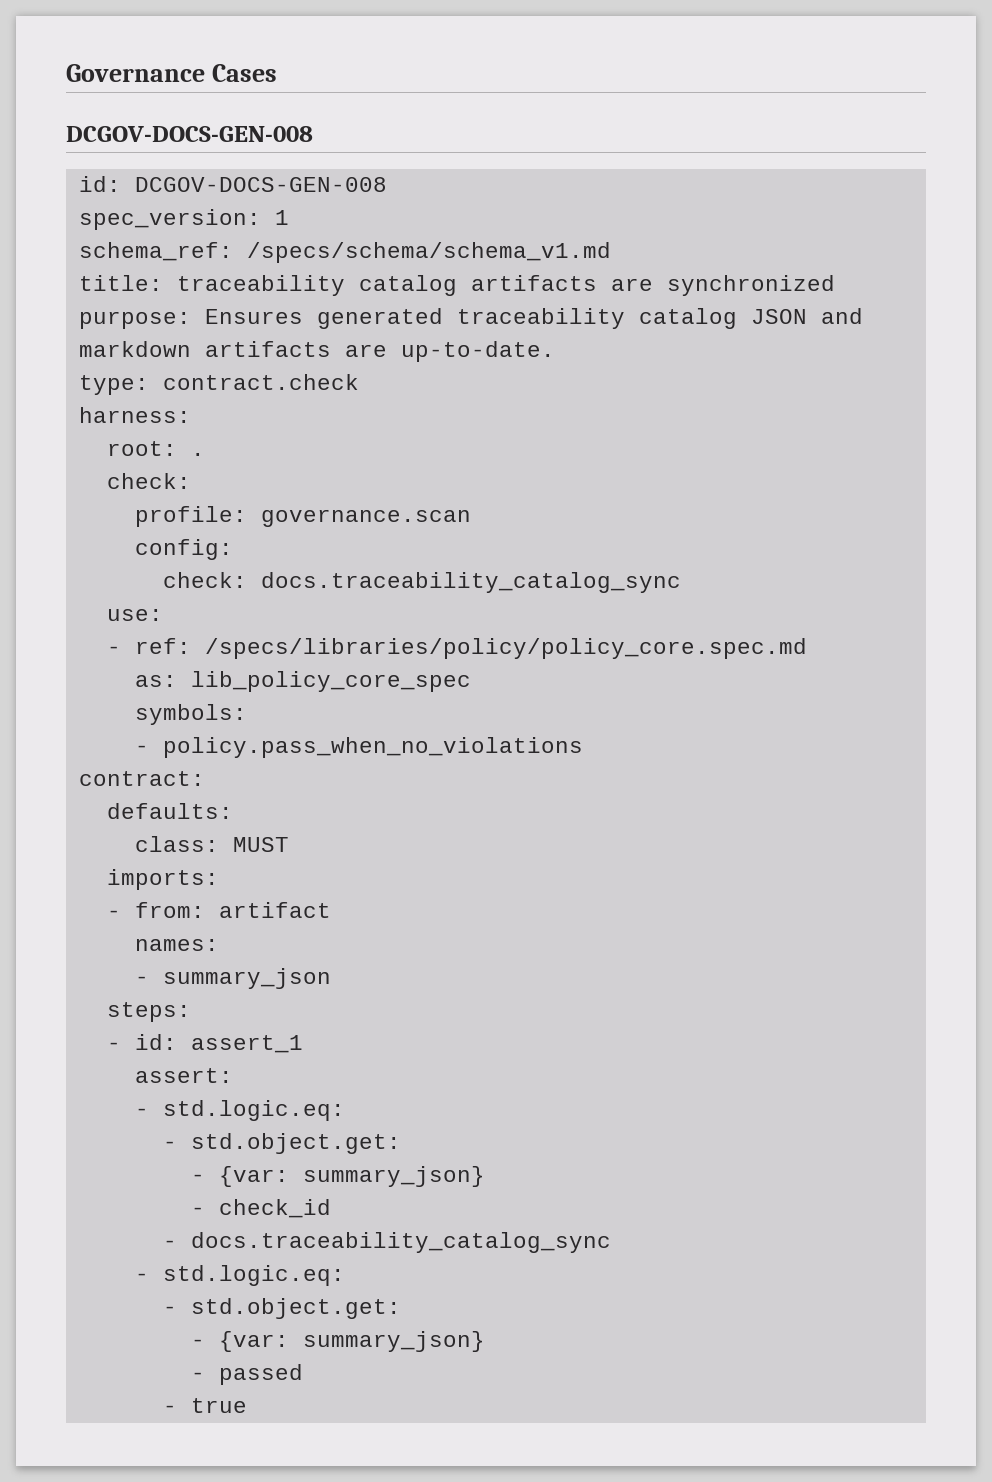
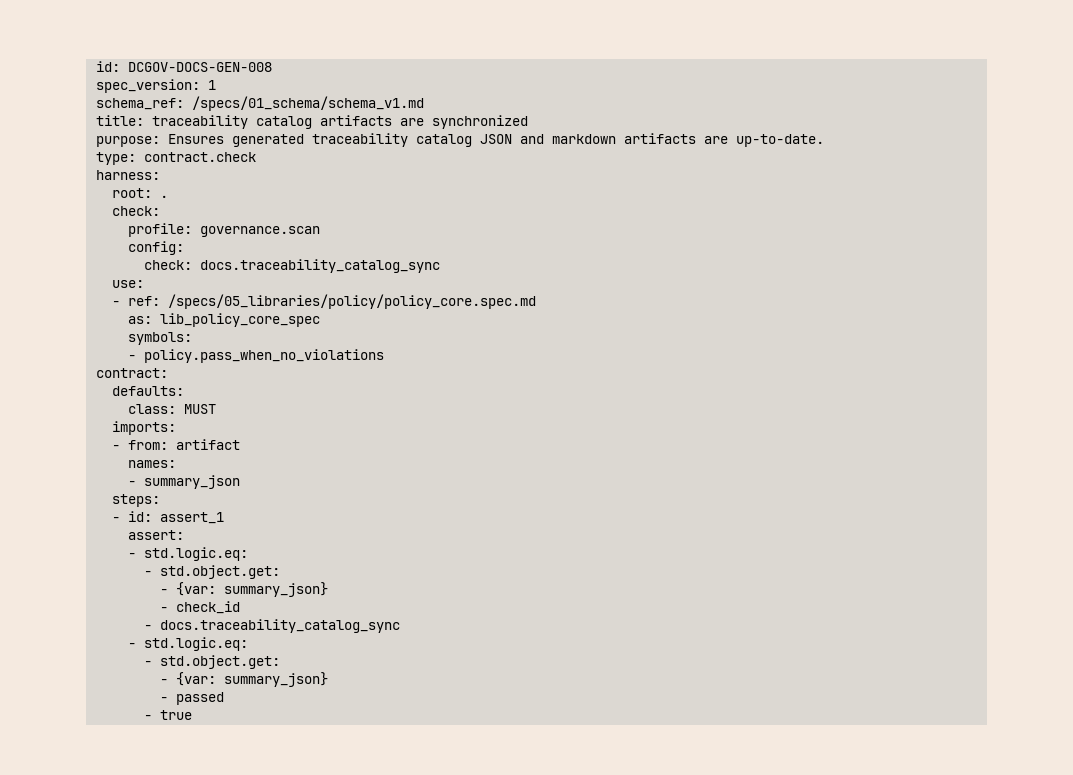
[66,64,277,82] [66,126,313,142] Governance Cases // DCGOV-DOCS-GEN-008 // -> (95, 66) none
[247,242,612,263] /specs/schema/schema_v1.md -> [191,96,424,111] /specs/01_schema/schema_v1.md
[205,638,808,659] /specs/libraries/policy/policy_core.spec.md -> [167,294,536,309] /specs/05_libraries/policy/policy_core.spec.md

